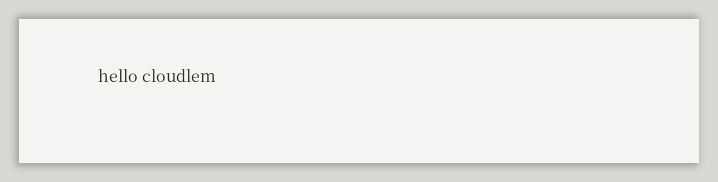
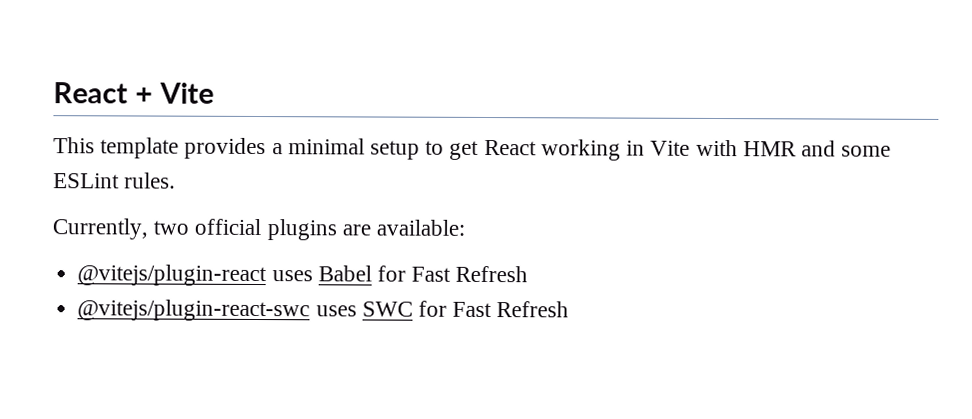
[98,69,217,82] hello cloudlem -> [53,82,214,104] [53,137,892,161] [53,172,177,189] [52,218,466,241] [77,264,529,287] [77,299,570,322] React + Vite // This template provides a minimal setup to get React working in Vite with HMR and some ESLint rules. // Currently, two official plugins are available: // @vitejs/plugin-react uses Babel for Fast Refresh // @vitejs/plugin-react-swc uses SWC for Fast Refresh

